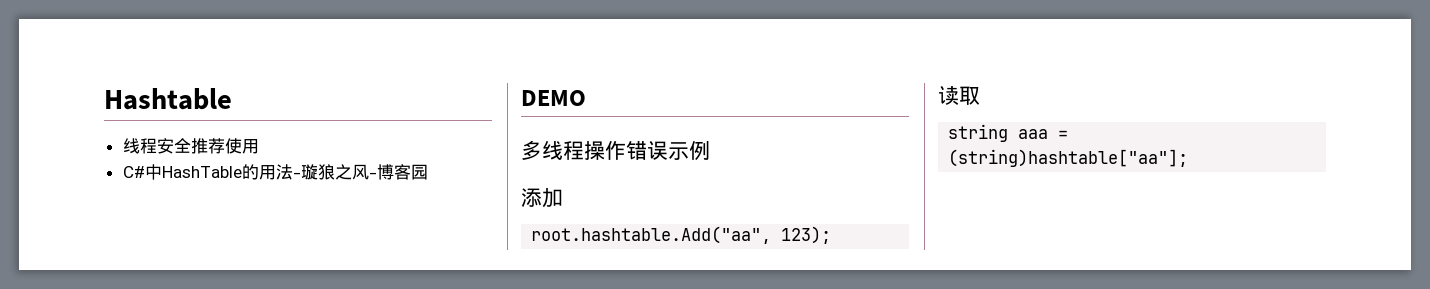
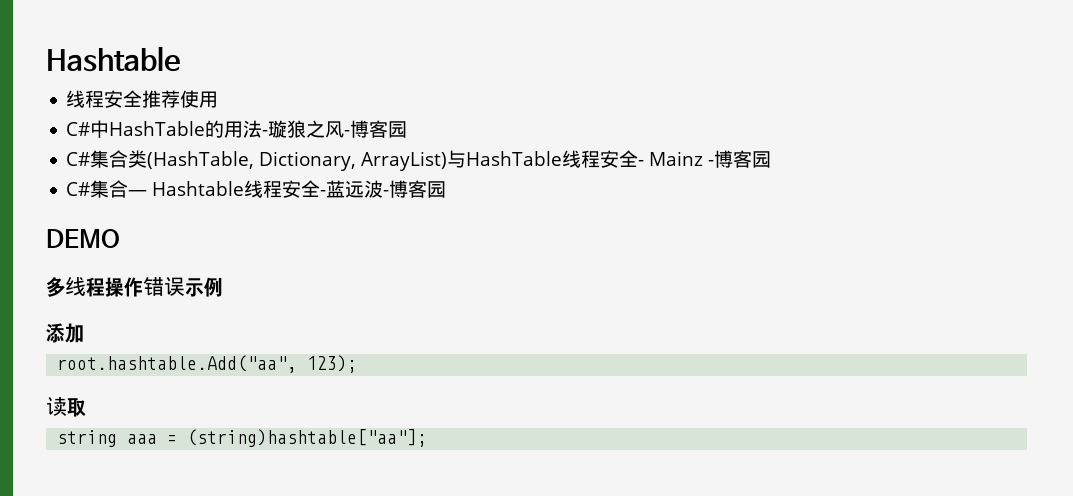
(428, 172) none -> [66,150,772,171] [66,180,447,198] // C#集合类(HashTable, Dictionary, ArrayList)与HashTable线程安全- Mainz -博客园 // C#集合— Hashtable线程安全-蓝远波-博客园

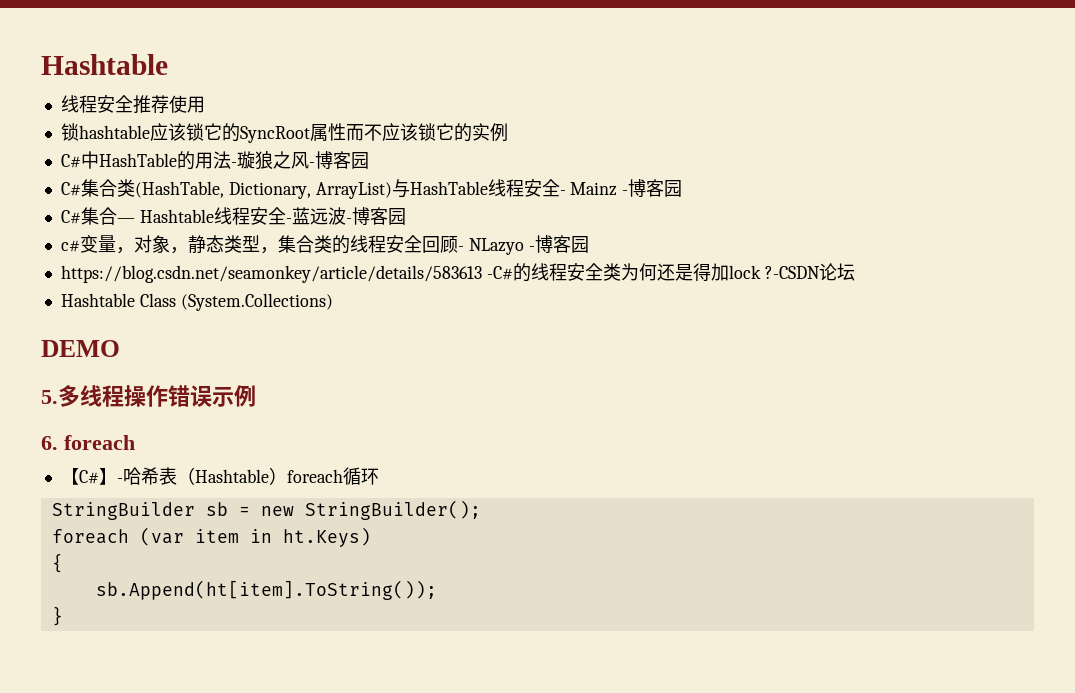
(219, 99) none -> [60,123,508,143] // 锁hashtable应该锁它的SyncRoot属性而不应该锁它的实例
(447, 189) none -> [60,235,589,255] [60,263,855,283] [60,293,333,311] // c#变量，对象，静态类型，集合类的线程安全回顾- NLazyo -博客园 // https://blog.csdn.net/seamonkey/article/details/583613 -C#的线程安全类为何还是得加lock ?-CSDN论坛 // Hashtable Class (System.Collections)
(120, 238) none -> [41,390,58,404] 5.
[46,323,84,343] [57,355,358,373] [46,397,86,417] [57,429,428,447] 添加 // root.hashtable.Add("aa", 123); // 读取 // string aaa = (string)hashtable["aa"]; -> [41,435,135,450] [60,467,379,485] [51,500,481,520] [51,527,371,547] [51,553,63,573] [95,580,437,600] [51,606,63,626] 6. foreach // 【C#】-哈希表（Hashtable）foreach循环 // StringBuilder sb = new StringBuilder(); // foreach (var item in ht.Keys) // { // sb.Append(ht[item].ToString()); // }

